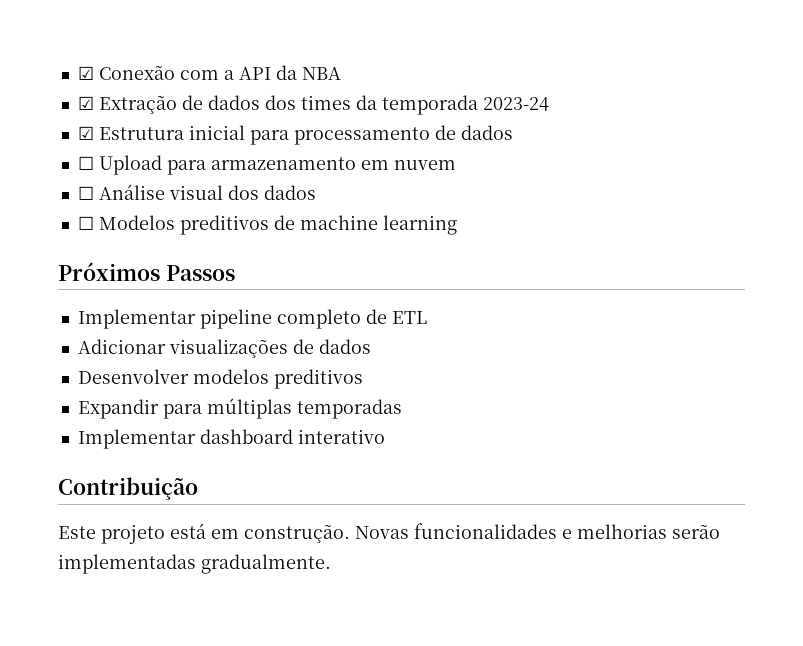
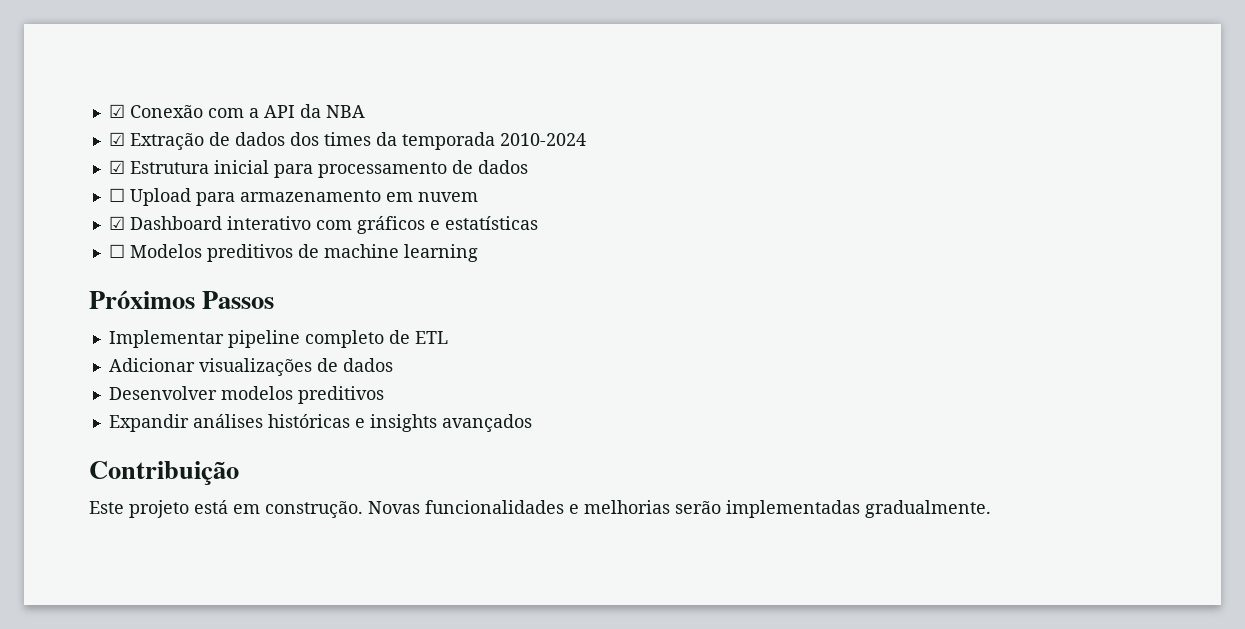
[482,97,549,111] 2023-24 -> [499,133,586,146] 2010-2024
[77,184,316,200] ☐ Análise visual dos dados -> [108,216,538,234] ☑ Dashboard interativo com gráficos e estatísticas
[162,398,402,419] [77,429,385,449] para múltiplas temporadas // Implementar dashboard interativo -> [192,414,532,432] análises históricas e insights avançados

